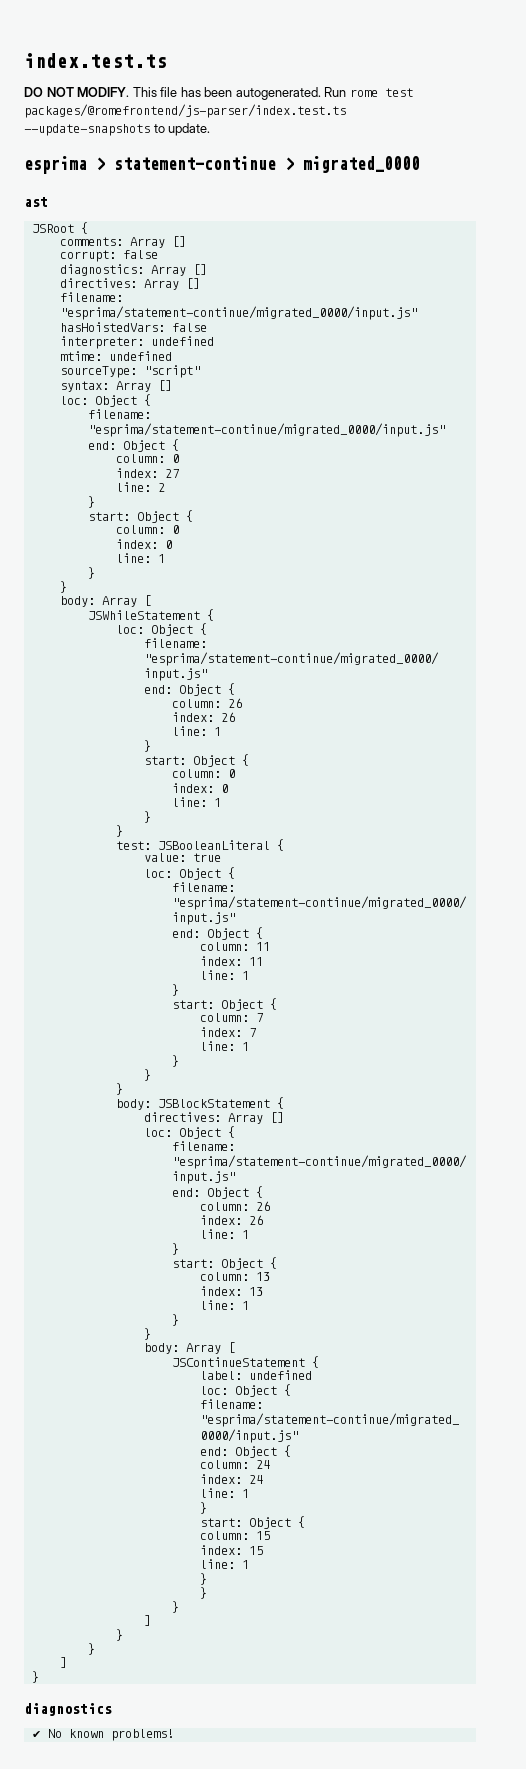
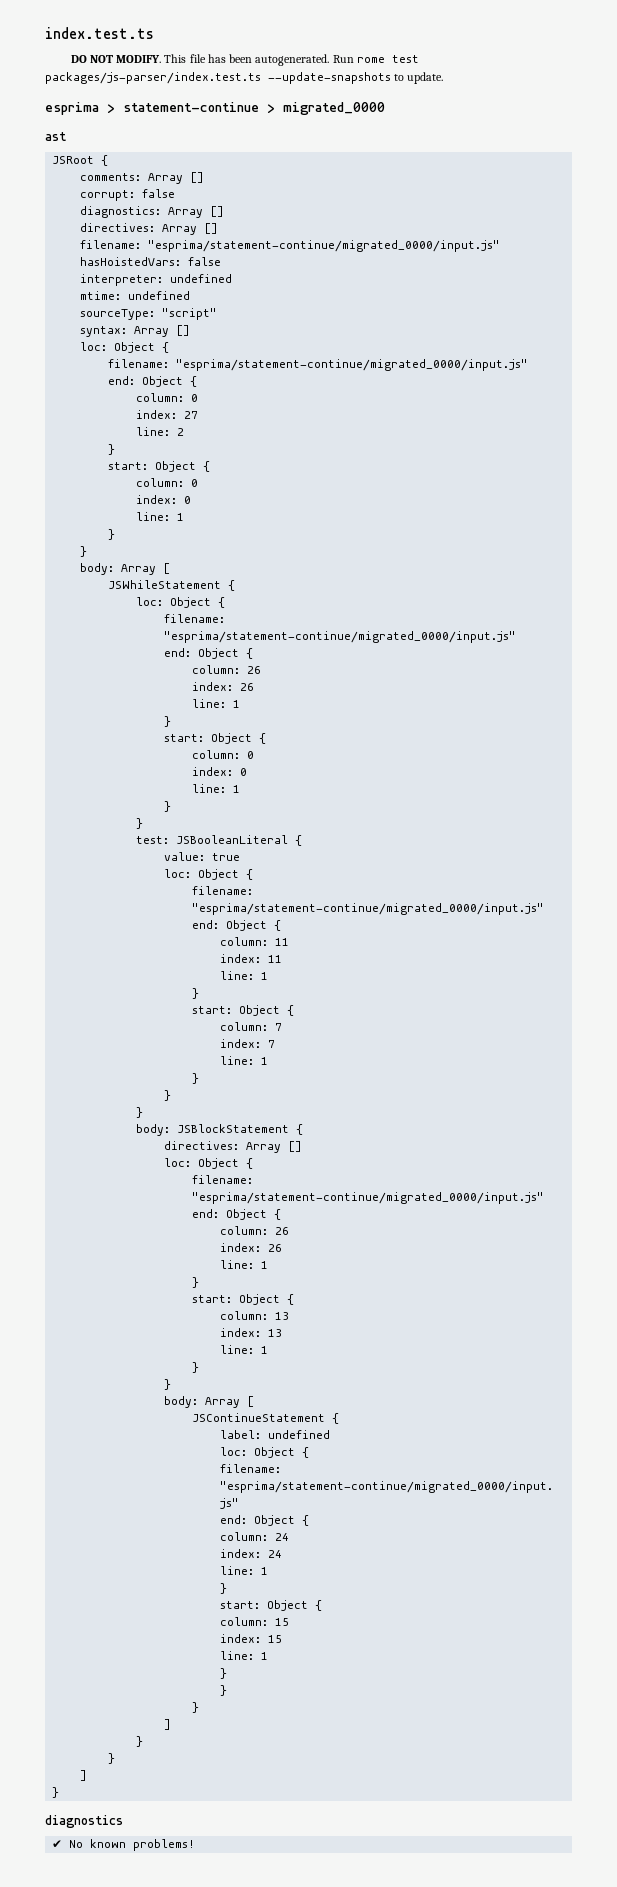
[24,104,346,118] packages/@romefrontend/js-parser/index.test.ts -> [45,72,261,84] packages/js-parser/index.test.ts

